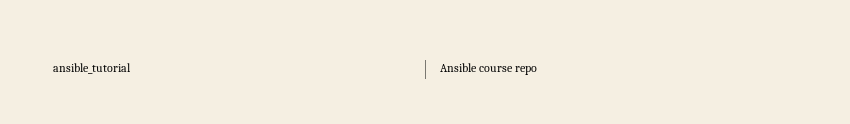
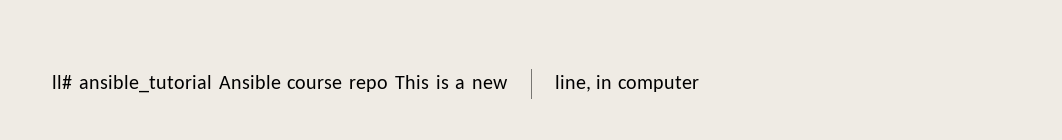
(53, 68) none -> [52,75,72,89] ll#
(131, 68) // -> (212, 84) none
(538, 70) none -> [394,75,699,92] This is a new line, in computer

